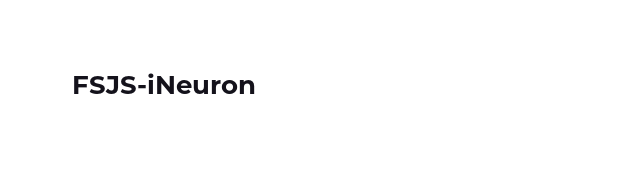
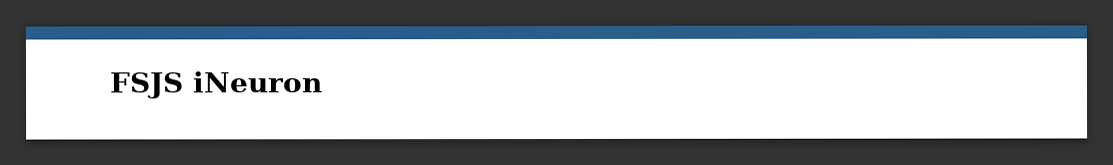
[72,73,256,94] FSJS-iNeuron -> [109,71,323,99] FSJS iNeuron

